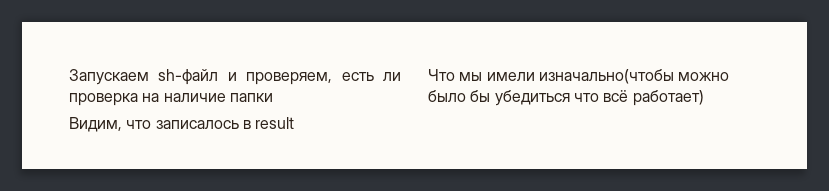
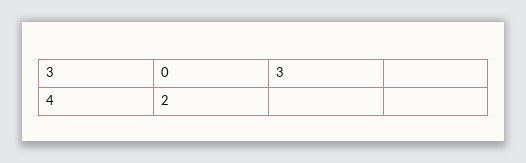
[69,69,402,85] [69,93,273,106] [69,117,295,132] [428,69,730,84] [428,90,704,106] Запускаем sh-файл и проверяем, есть ли проверка на наличие папки // Видим, что записалось в result // Что мы имели изначально(чтобы можно было бы убедиться что всё работает) -> [45,67,54,77] [160,67,169,77] [275,67,284,77] [45,95,54,105] [160,95,169,105] 3 | 0 | 3 | // 4 | 2 | |

